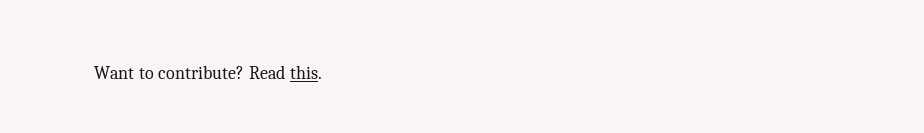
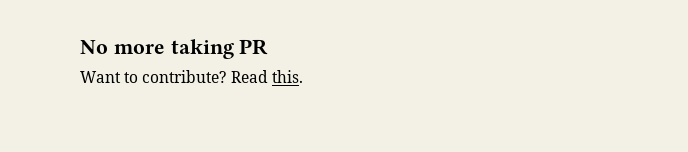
(94, 72) none -> [80,39,269,59] No more taking PR //

